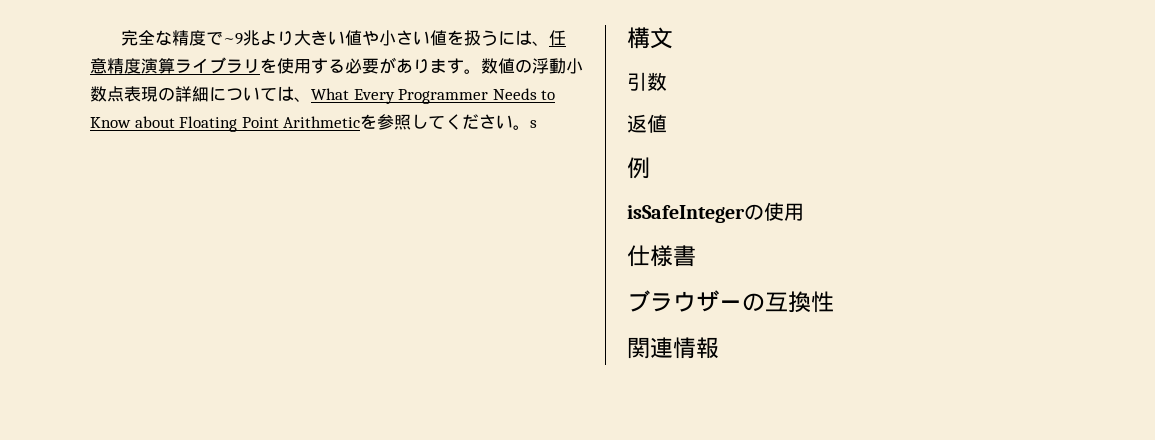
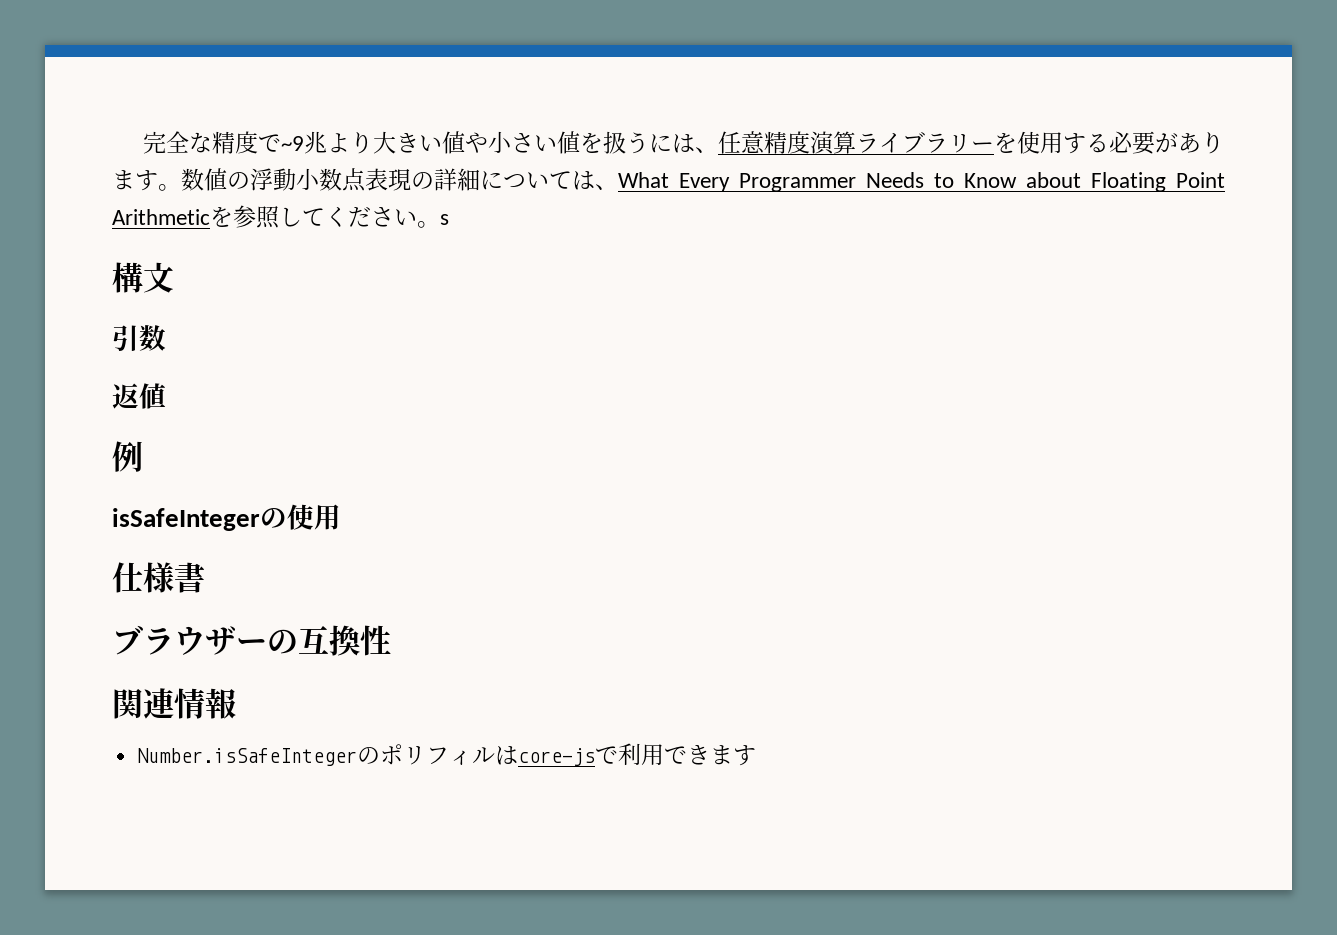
(260, 66) none -> [971,141,995,151] ー
(719, 348) none -> [137,743,757,766] // Number.isSafeIntegerのポリフィルはcore-jsで利用できます

